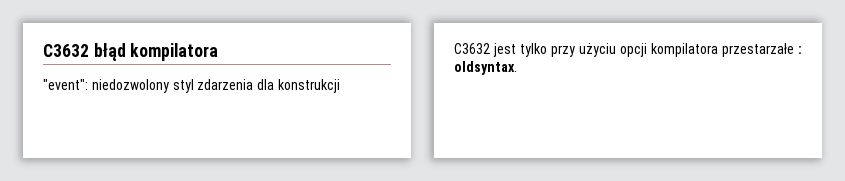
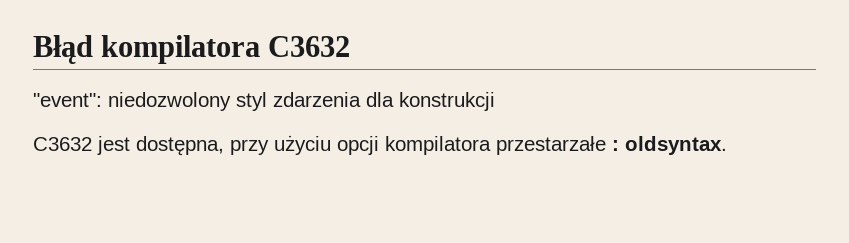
[43,43,219,61] C3632 błąd kompilatora -> [33,35,351,64] Błąd kompilatora C3632
[520,43,547,57] tylko -> [136,136,224,156] dostępna,

